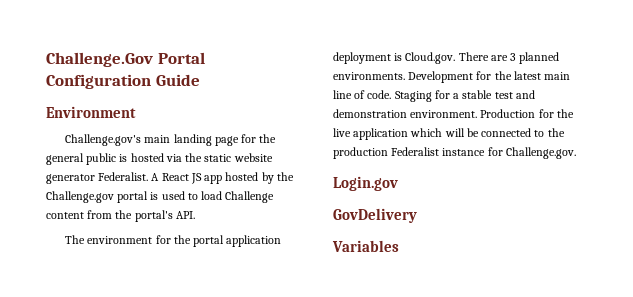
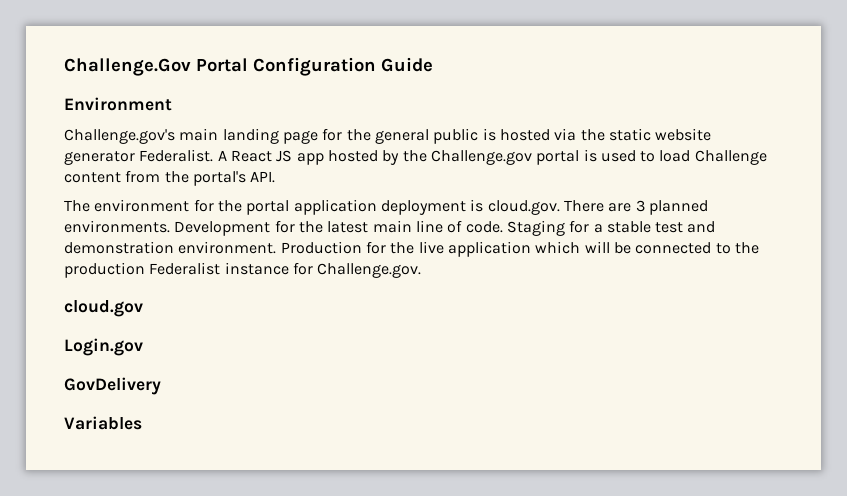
[405,52,456,64] Cloud.gov. -> [487,200,560,215] cloud.gov.
(576, 153) none -> [64,300,143,317] // cloud.gov

